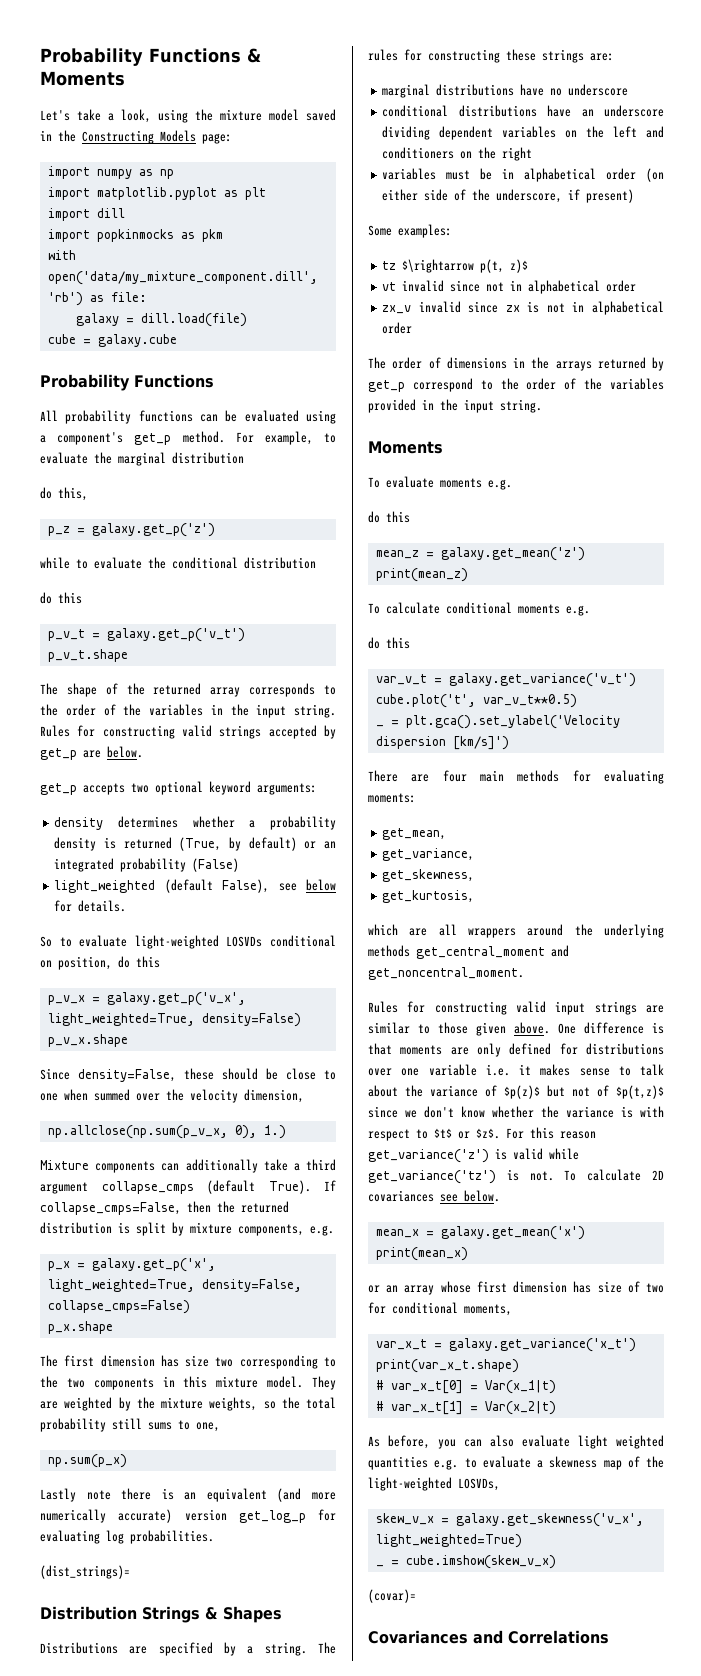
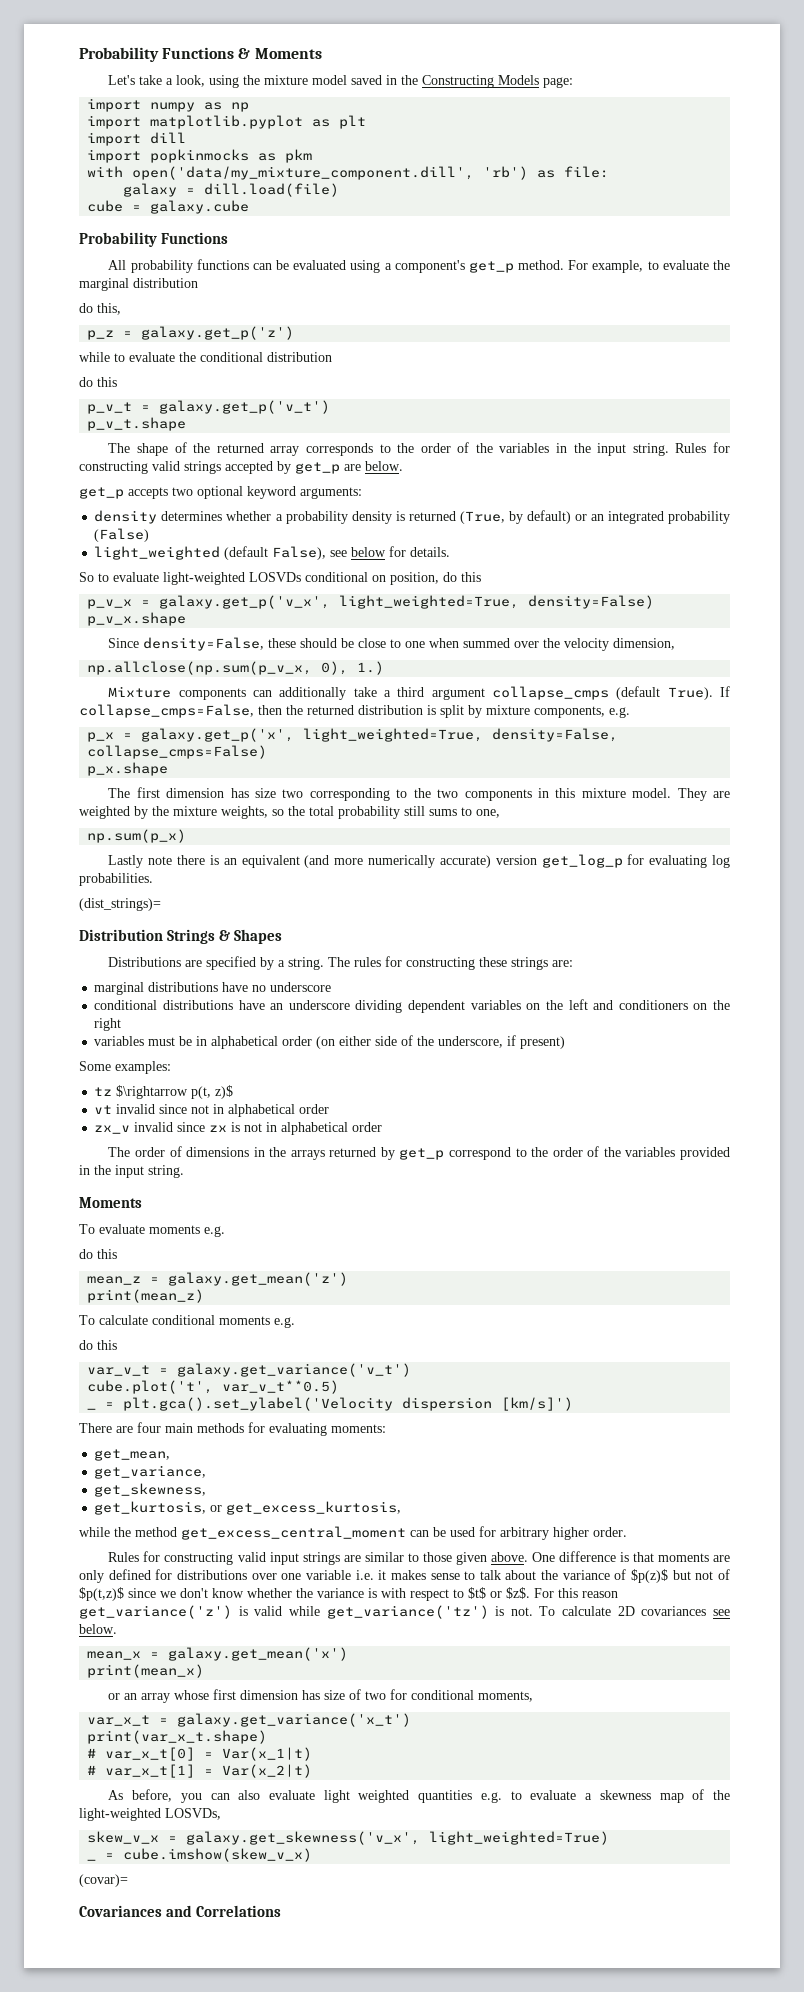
[368,924,664,938] [368,945,569,959] [368,967,524,980] // which are all wrappers around the underlying methods get_central_moment and get_noncentral_moment. -> [210,1501,402,1515] [79,1526,627,1540] or get_excess_kurtosis, // while the method get_excess_central_moment can be used for arbitrary higher order.

